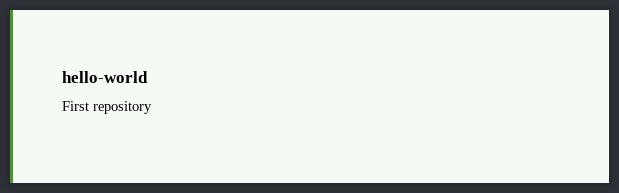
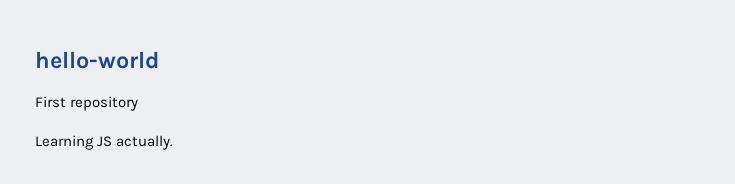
(152, 107) none -> [35,135,174,150] // Learning JS actually.

